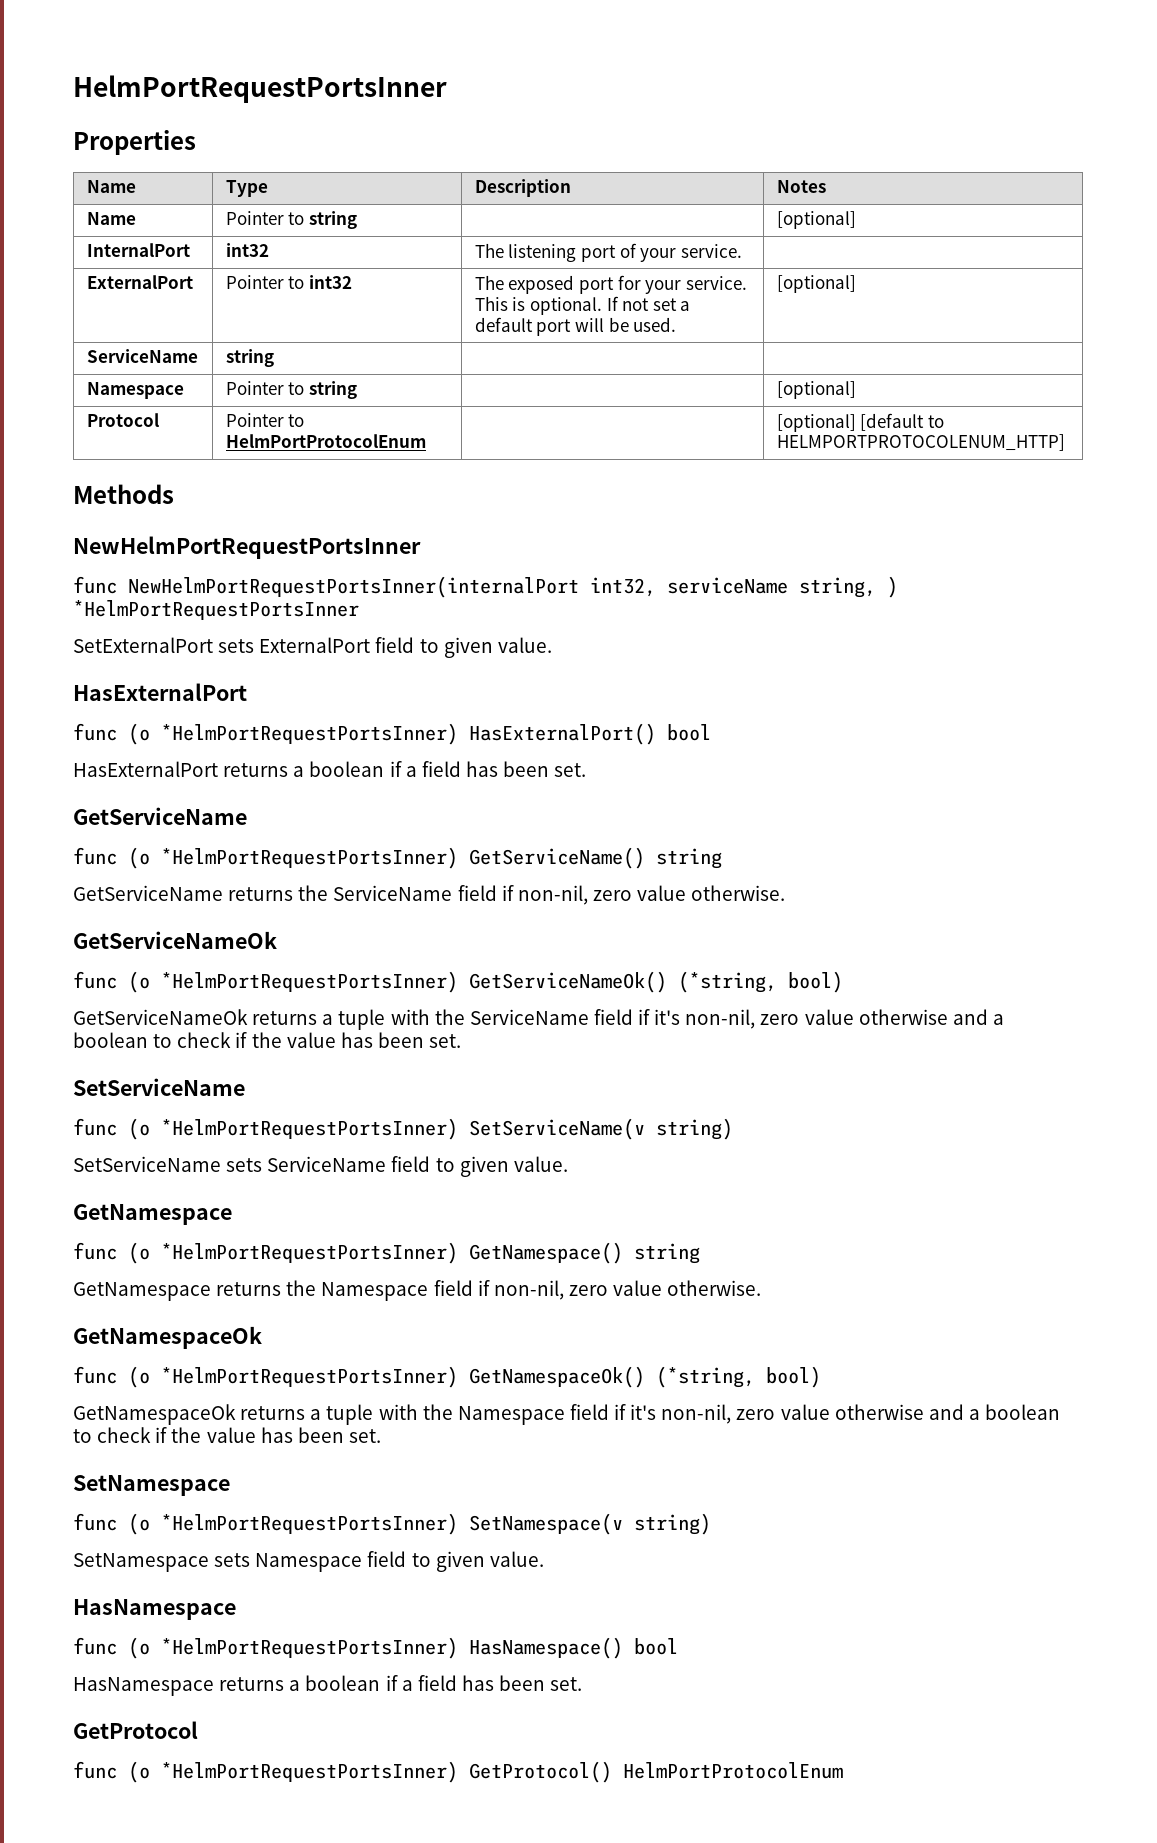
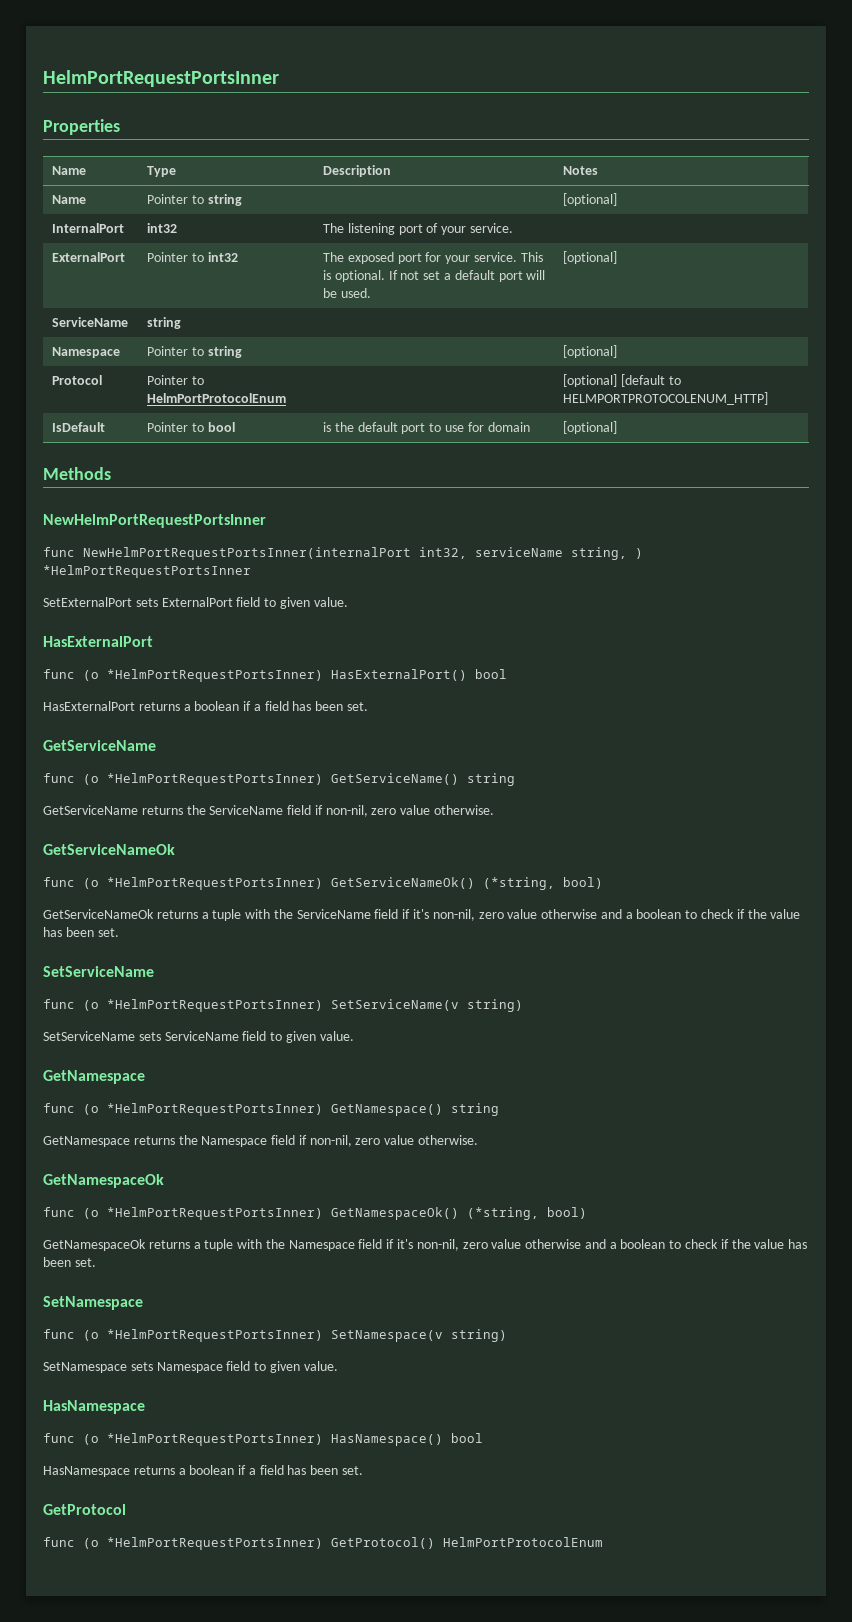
(1065, 442) none -> [52,422,106,432] [147,422,235,432] [323,422,530,434] [563,421,618,434] // IsDefault | Pointer to bool | is the default port to use for domain | [optional]

